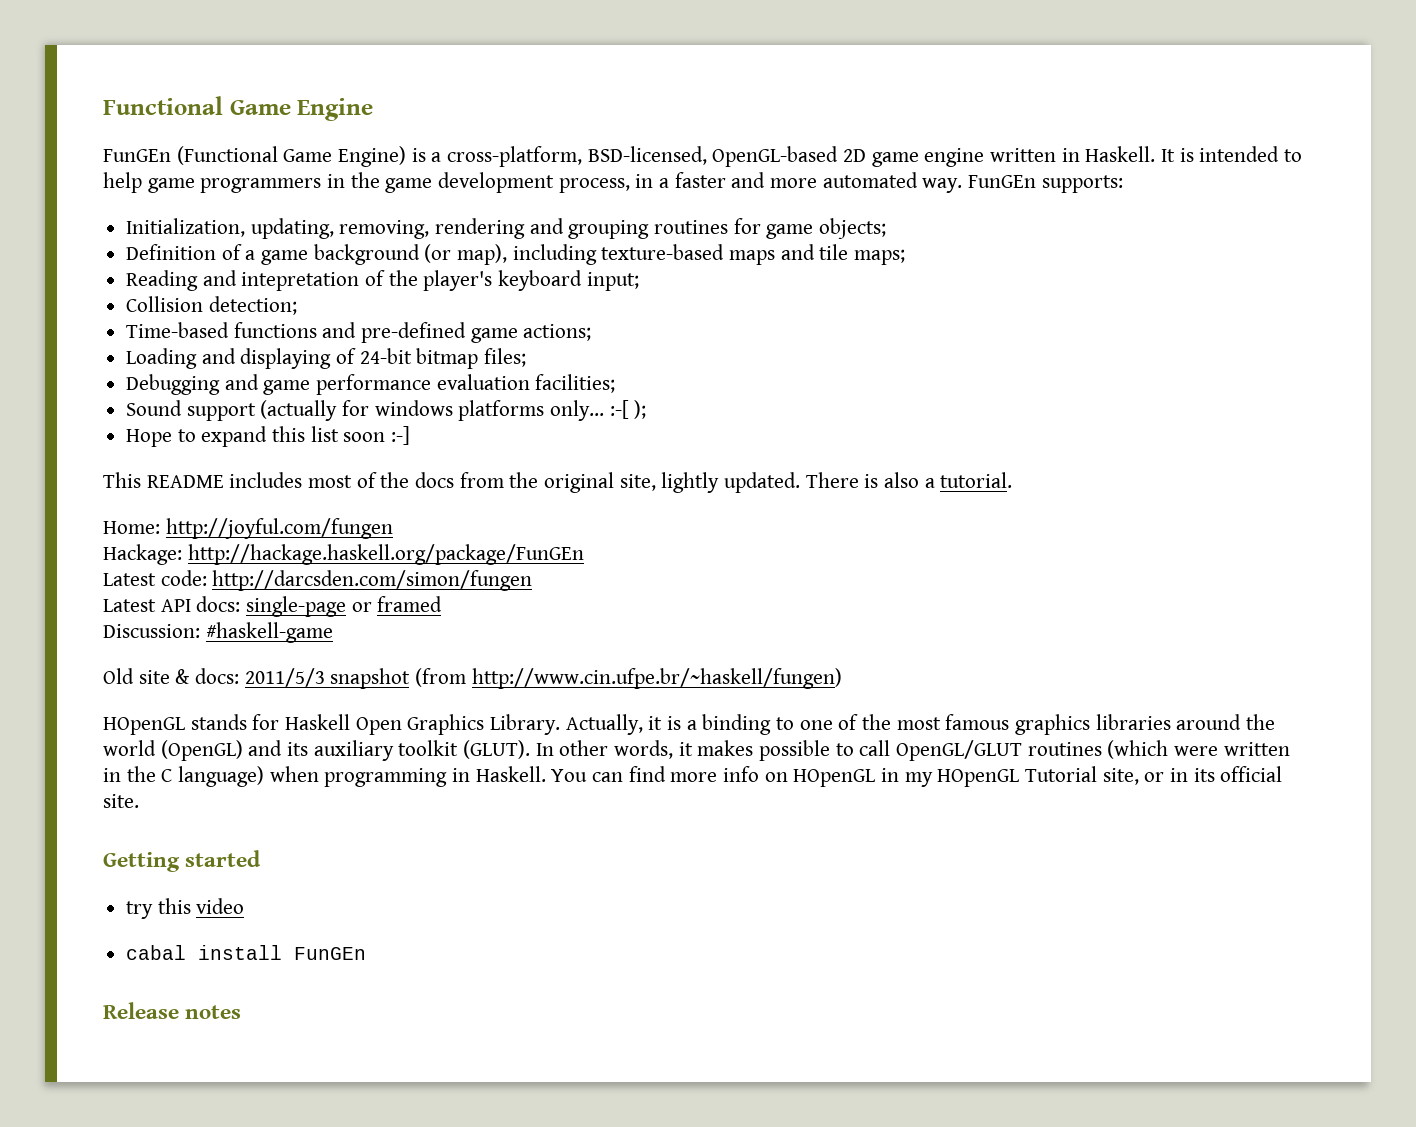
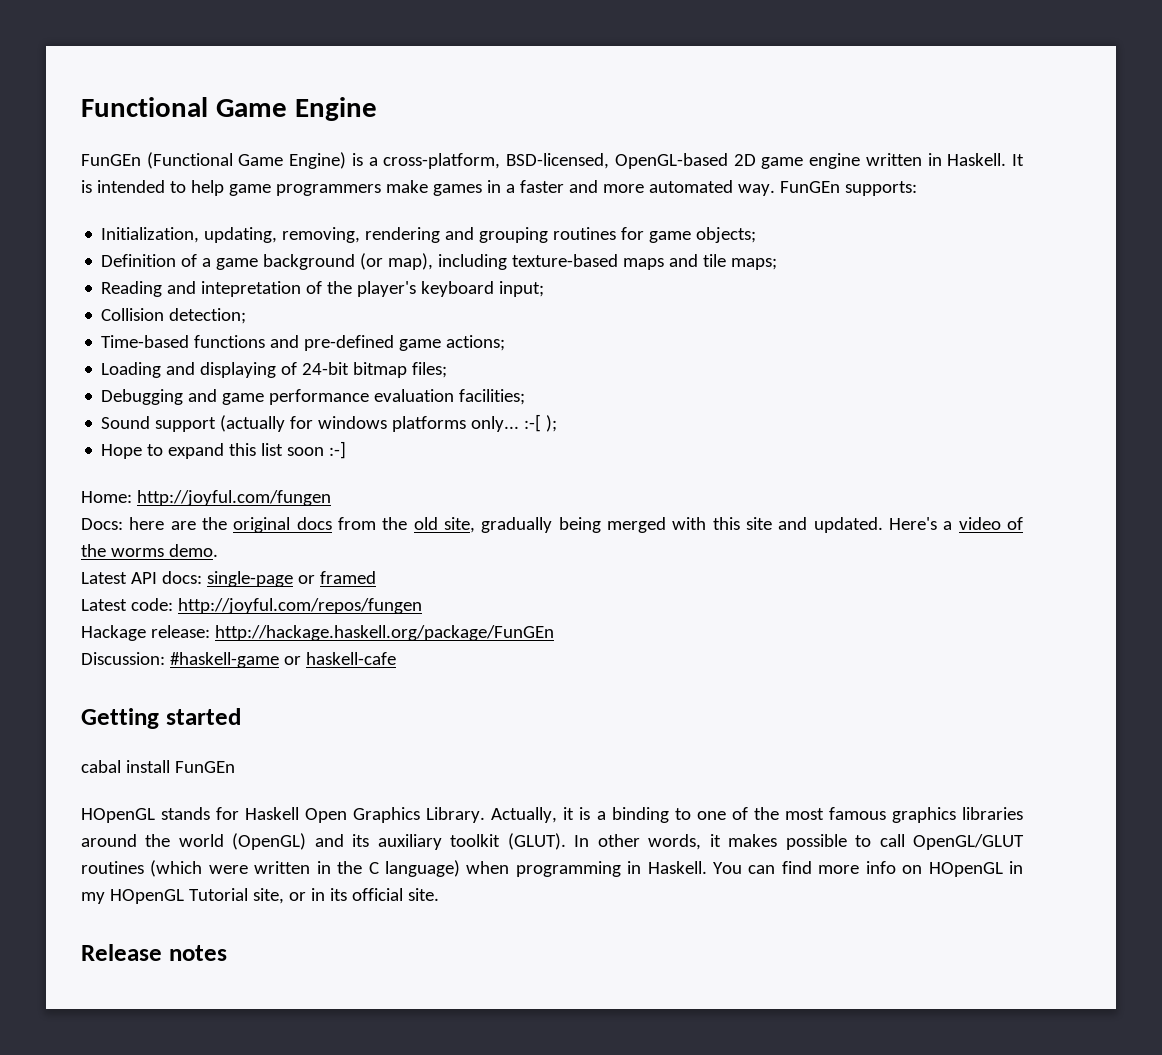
[327,172,630,193] in the game development process, -> [385,180,482,196] make games
[103,472,1013,493] [103,518,393,539] [103,544,584,565] [103,570,533,591] This README includes most of the docs from the original site, lightly updated. There is also a tutorial. // Home: http://joyful.com/fungen // Hackage: http://hackage.haskell.org/package/FunGEn // Latest code: http://darcsden.com/simon/fungen -> [81,490,331,506] [81,517,1024,533] [81,544,218,557] Home: http://joyful.com/fungen // Docs: here are the original docs from the old site, gradually being merged with this site and updated. Here's a video of the worms demo.
[103,622,333,643] [103,668,842,689] Discussion: #haskell-game // Old site & docs: 2011/5/3 snapshot (from http://www.cin.ufpe.br/~haskell/fungen) -> [81,598,422,614] [81,625,554,641] [81,652,396,668] [81,708,241,729] [81,760,235,773] Latest code: http://joyful.com/repos/fungen // Hackage release: http://hackage.haskell.org/package/FunGEn // Discussion: #haskell-game or haskell-cafe // Getting started // cabal install FunGEn
[103,850,262,872] [126,898,245,919] [126,945,367,960] // Getting started // try this video // cabal install FunGEn -> (439, 894) none

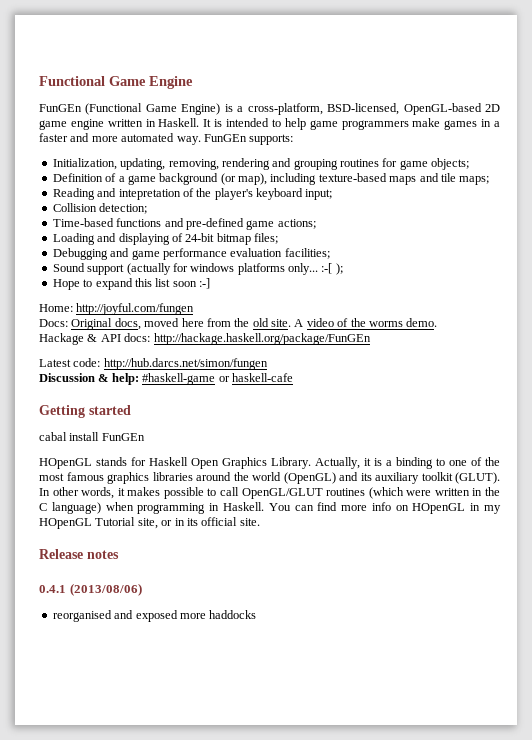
[129,517,953,533] here are the original docs from the old site, gradually being merged with this site and updated. Here's a -> [71,318,304,330] Original docs, moved here from the old site. A
[81,571,376,587] [81,598,422,614] [81,625,554,641] [81,652,165,665] Latest API docs: single-page or framed // Latest code: http://joyful.com/repos/fungen // Hackage release: http://hackage.haskell.org/package/FunGEn // Discussion: -> [39,333,371,345] [39,358,268,370] [39,373,139,385] Hackage & API docs: http://hackage.haskell.org/package/FunGEn // Latest code: http://hub.darcs.net/simon/fungen // Discussion & help:
(227, 953) none -> [39,583,142,596] [52,610,257,622] // 0.4.1 (2013/08/06) // reorganised and exposed more haddocks

